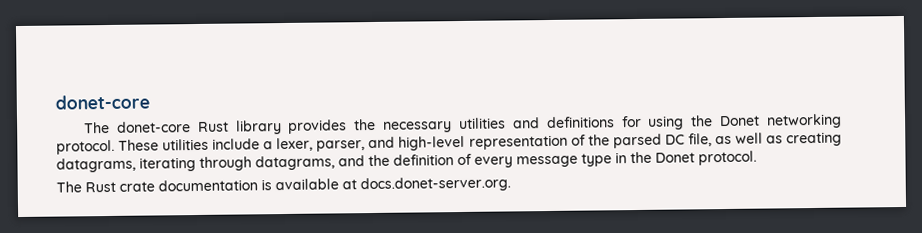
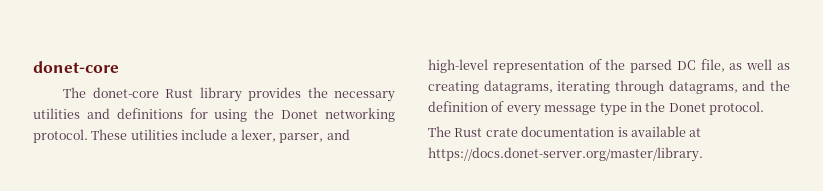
[360,176,511,193] docs.donet-server.org. -> [428,147,703,162] https://docs.donet-server.org/master/library.

